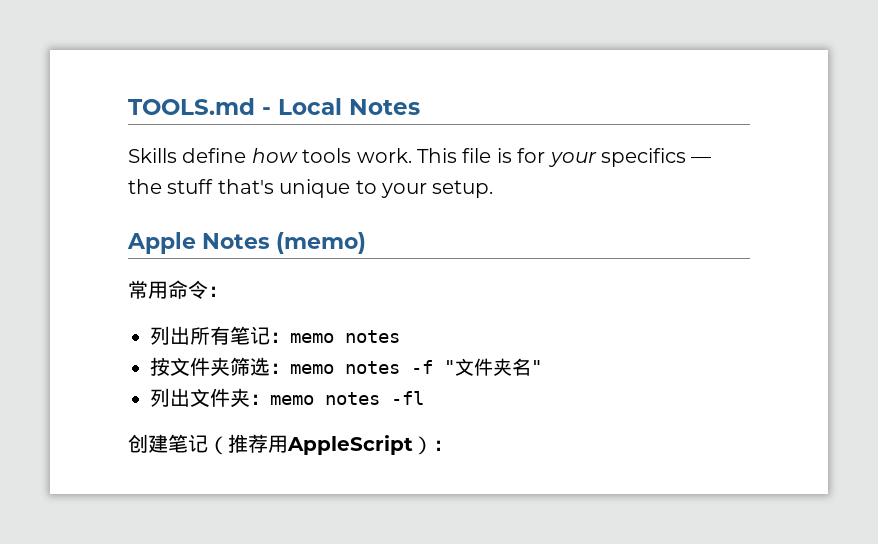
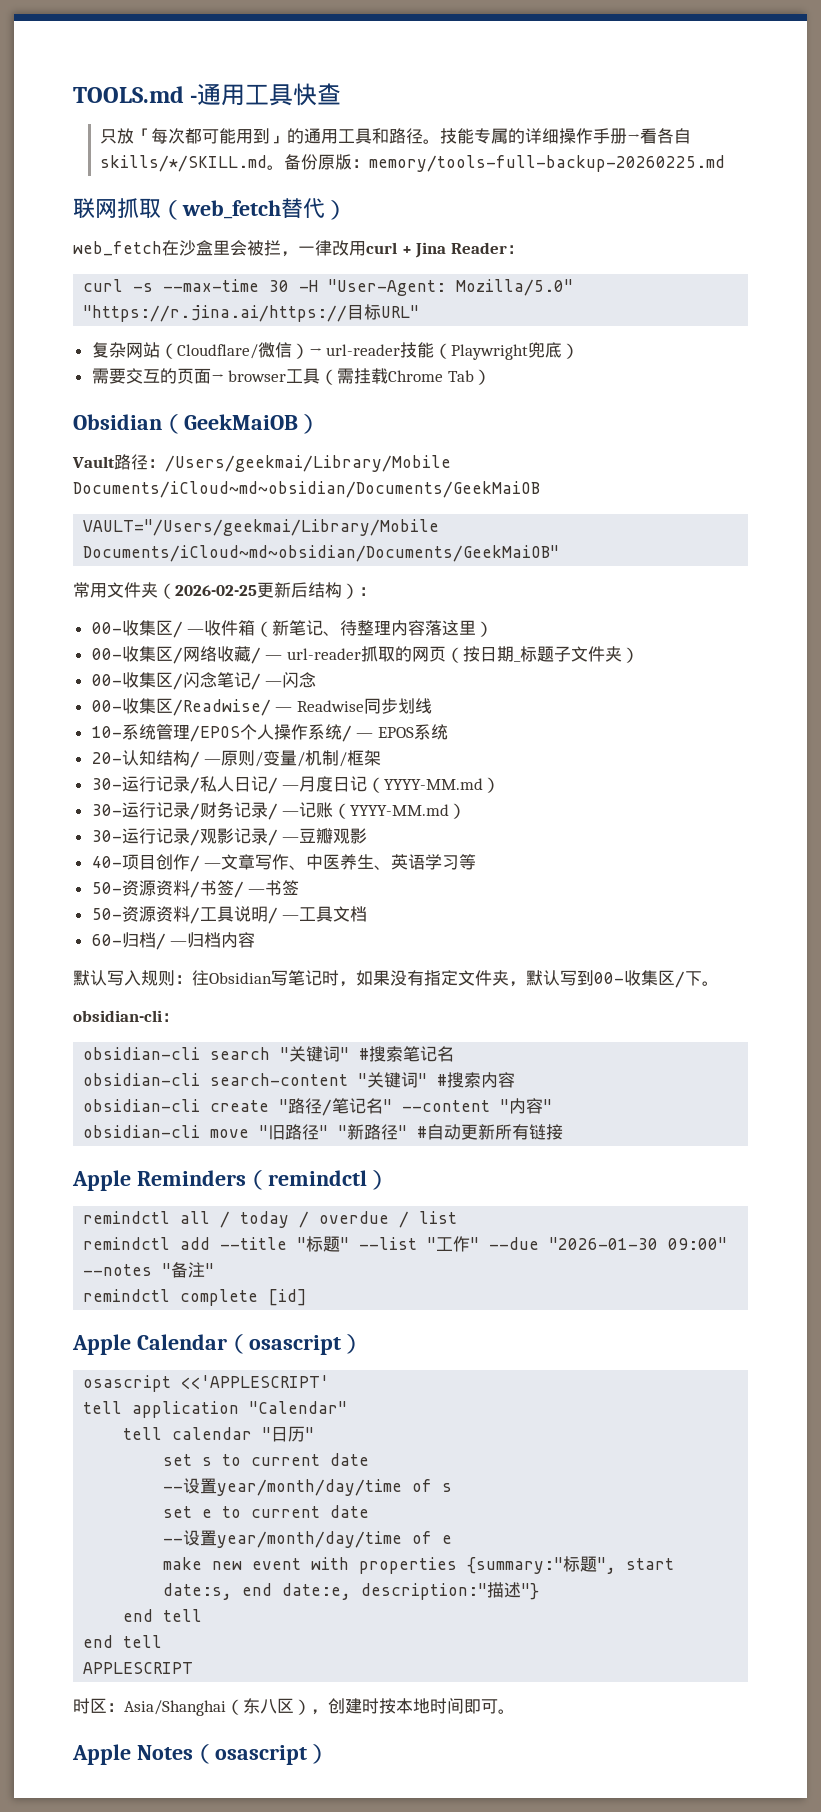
[278,98,420,115] [128,148,712,167] [128,179,494,198] [127,232,366,254] [128,280,228,299] [150,326,400,345] [150,357,542,377] [150,388,424,408] [128,434,453,455] Local Notes // Skills define how tools work. This file is for your specifics — the stuff that's unique to your setup. // Apple Notes (memo) // 常用命令： // 列出所有笔记：memo notes // 按文件夹筛选：memo notes -f "文件夹名" // 列出文件夹：memo notes -fl // 创建笔记（推荐用AppleScript）： -> [197,83,342,106] [100,128,692,144] [100,154,726,172] [73,198,347,220] [73,240,524,258] [83,279,574,296] [83,304,420,322] [91,342,580,360] [91,368,491,385] [73,414,320,434] [72,454,451,472] [73,481,540,498] [83,519,440,536] [83,545,560,562] [73,582,376,599] [91,620,494,638] [91,646,639,664] [91,672,317,690] [91,698,432,716] [91,724,448,742] [91,750,382,768] [91,776,501,794] [91,802,467,820] [91,828,368,846] [91,854,477,872] [91,880,300,898] [91,906,368,924] [91,932,256,950] [73,970,719,988] [73,1010,179,1022] [83,1046,455,1062] [83,1072,516,1088] [83,1098,553,1116] [83,1124,564,1140] [72,1170,389,1191] [83,1211,458,1228] [83,1236,728,1252] [83,1262,215,1278] [83,1289,308,1306] [72,1334,363,1355] [83,1375,330,1392] [83,1401,348,1418] [123,1426,315,1442] [163,1453,370,1466] [163,1478,453,1496] [163,1505,370,1518] [163,1530,453,1548] [163,1556,675,1574] [163,1582,540,1600] [123,1609,203,1622] [83,1635,163,1648] [83,1662,194,1674] [73,1698,515,1716] [72,1744,329,1765] 通用工具快查 // 只放「每次都可能用到」的通用工具和路径。技能专属的详细操作手册→看各自skills/*/SKILL.md。备份原版：memory/tools-full-backup-20260225.md // 联网抓取（web_fetch替代） // web_fetch在沙盒里会被拦，一律改用curl + Jina Reader： // curl -s --max-time 30 -H "User-Agent: Mozilla/5.0" "https://r.jina.ai/https://目标URL" // 复杂网站（Cloudflare/微信）→ url-reader技能（Playwright兜底） // 需要交互的页面→ browser工具（需挂载Chrome Tab） // Obsidian（GeekMaiOB） // Vault路径：/Users/geekmai/Library/Mobile Documents/iCloud~md~obsidian/Documents/GeekMaiOB // VAULT="/Users/geekmai/Library/Mobile Documents/iCloud~md~obsidian/Documents/GeekMaiOB" // 常用文件夹（2026-02-25更新后结构）： // 00-收集区/ —收件箱（新笔记、待整理内容落这里） // 00-收集区/网络收藏/ — url-reader抓取的网页（按日期_标题子文件夹） // 00-收集区/闪念笔记/ —闪念 // 00-收集区/Readwise/ — Readwise同步划线 // 10-系统管理/EPOS个人操作系统/ — EPOS系统 // 20-认知结构/ —原则/变量/机制/框架 // 30-运行记录/私人日记/ —月度日记（YYYY-MM.md） // 30-运行记录/财务记录/ —记账（YYYY-MM.md） // 30-运行记录/观影记录/ —豆瓣观影 // 40-项目创作/ —文章写作、中医养生、英语学习等 // 50-资源资料/书签/ —书签 // 50-资源资料/工具说明/ —工具文档 // 60-归档/ —归档内容 // 默认写入规则：往Obsidian写笔记时，如果没有指定文件夹，默认写到00-收集区/下。 // obsidian-cli： // obsidian-cli search "关键词" #搜索笔记名 // obsidian-cli search-content "关键词" #搜索内容 // obsidian-cli create "路径/笔记名" --content "内容" // obsidian-cli move "旧路径" "新路径" #自动更新所有链接 // Apple Reminders（remindctl） // remindctl all / today / overdue / list // remindctl add --title "标题" --list "工作" --due "2026-01-30 09:00" --notes "备注" // remindctl complete [id] // Apple Calendar（osascript） // osascript <<'APPLESCRIPT' // tell application "Calendar" // tell calendar "日历" // set s to current date // --设置year/month/day/time of s // set e to current date // --设置year/month/day/time of e // make new event with properties {summary:"标题", start date:s, end date:e, description:"描述"} // end tell // end tell // APPLESCRIPT // 时区：Asia/Shanghai（东八区），创建时按本地时间即可。 // Apple Notes（osascript）

